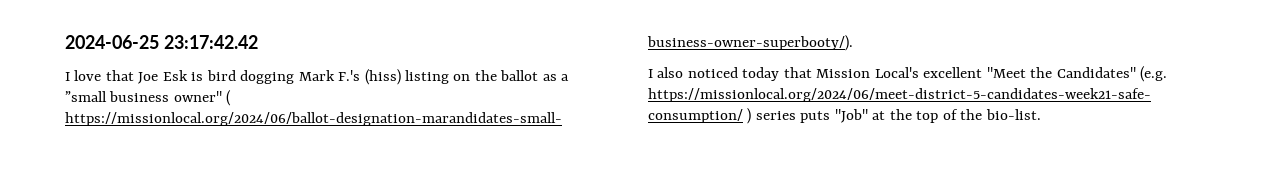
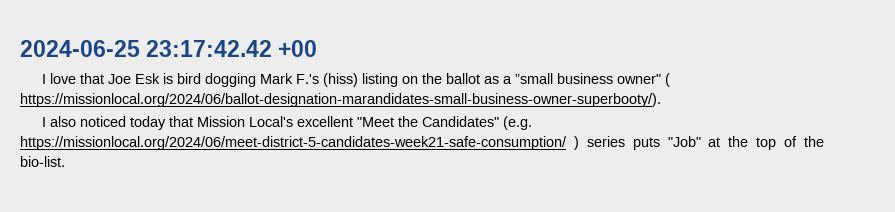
(258, 42) none -> [278,40,318,57] +00

